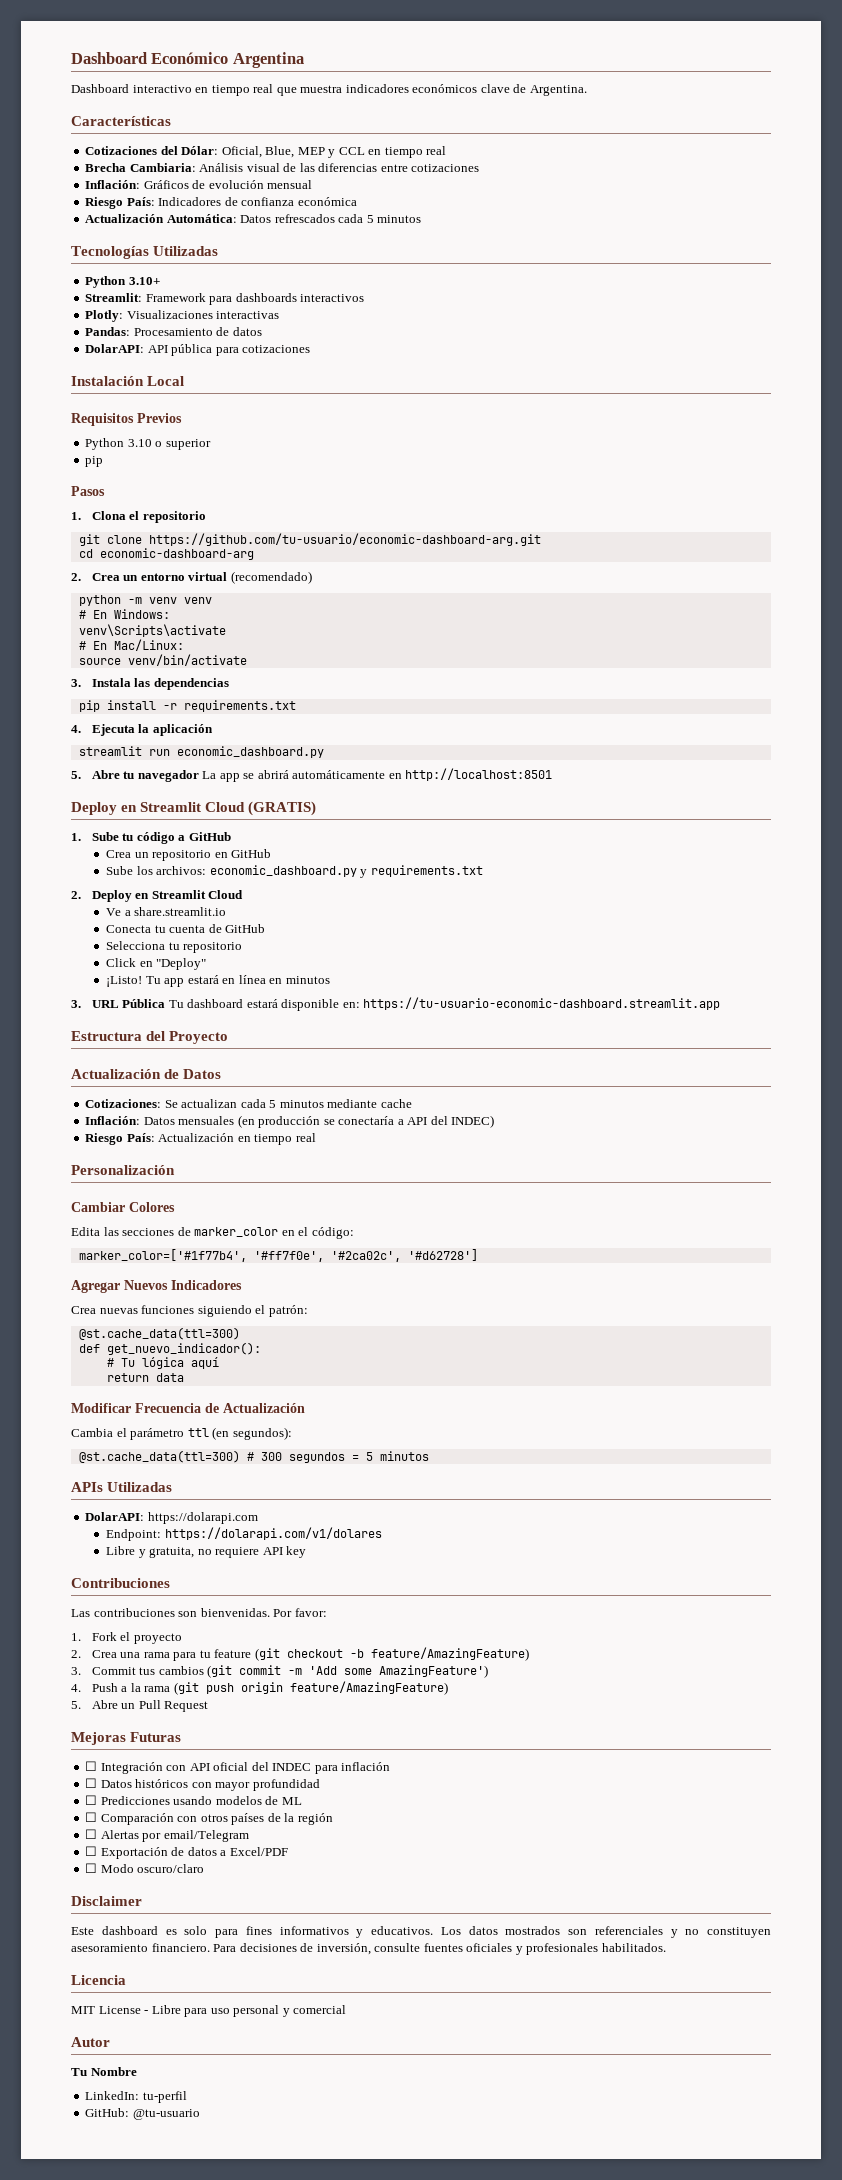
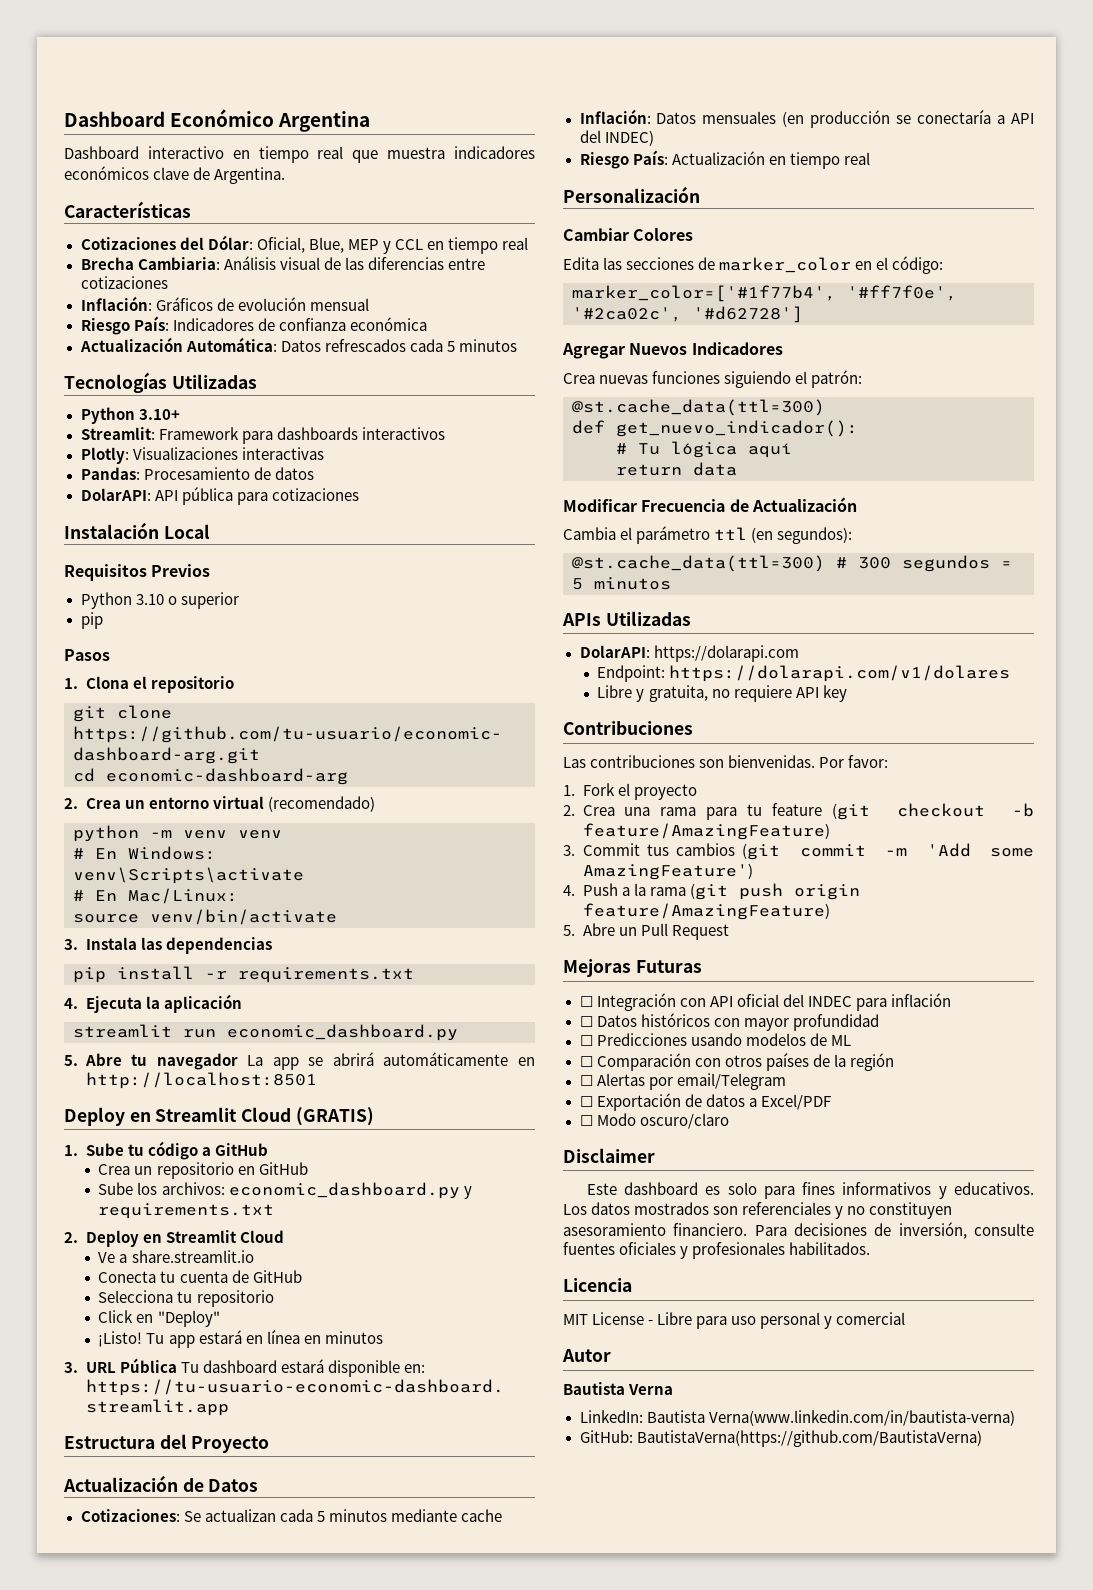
[71,2067,137,2076] Tu Nombre -> [563,1382,674,1395] Bautista Verna
[142,2091,187,2103] tu-perfil -> [646,1410,1015,1426] Bautista Verna(www.linkedin.com/in/bautista-verna)
[132,2109,200,2120] @tu-usuario -> [636,1430,982,1447] BautistaVerna(https://github.com/BautistaVerna)

